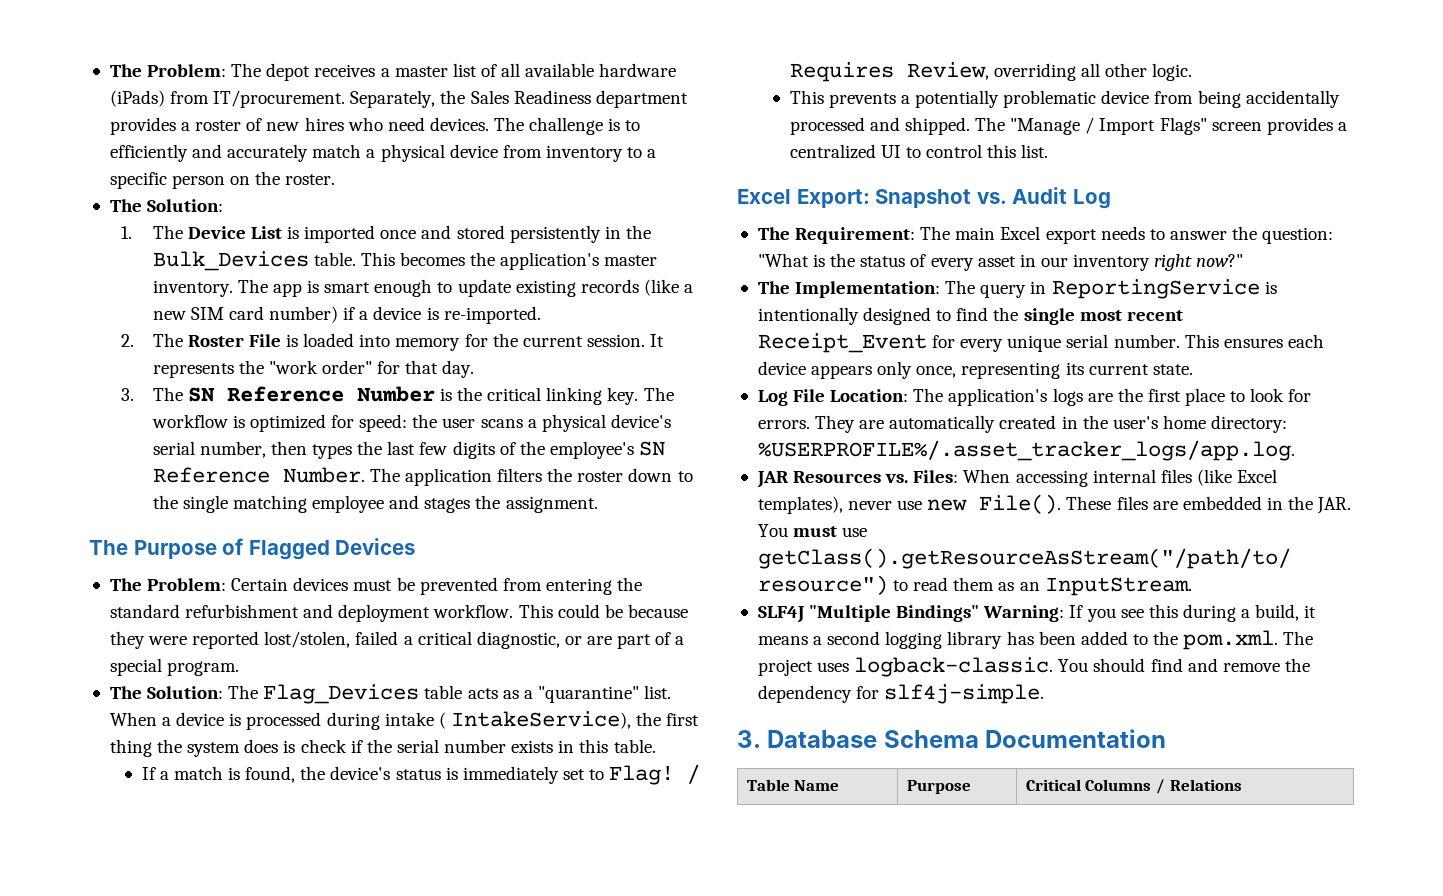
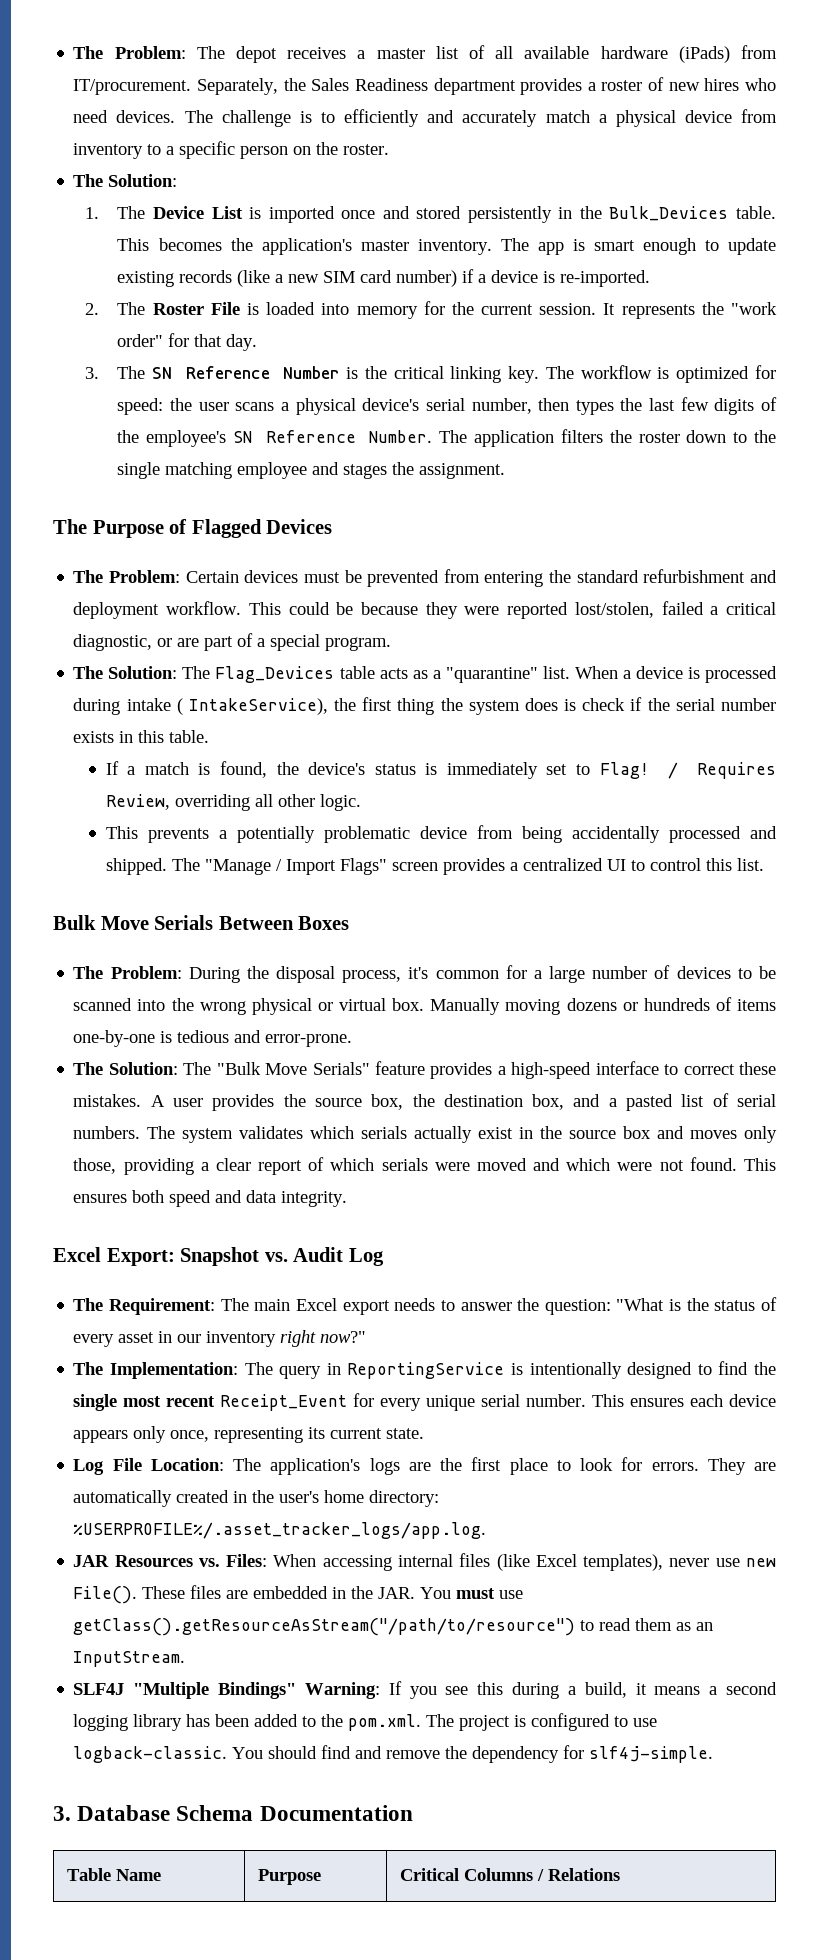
(1049, 151) none -> [53,915,350,930] [73,965,776,983] [73,997,776,1015] [73,1030,353,1047] [73,1061,776,1079] [73,1093,776,1111] [73,1126,778,1143] [73,1157,776,1175] [73,1190,348,1207] // Bulk Move Serials Between Boxes // The Problem: During the disposal process, it's common for a large number of devices to be scanned into the wrong physical or virtual box. Manually moving dozens or hundreds of items one-by-one is tedious and error-prone. // The Solution: The "Bulk Move Serials" feature provides a high-speed interface to correct these mistakes. A user provides the source box, the destination box, and a pasted list of serial numbers. The system validates which serials actually exist in the source box and moves only those, providing a clear report of which serials were moved and which were not found. This ensures both speed and data integrity.
[817,662,850,672] uses -> [514,1713,658,1731] is configured to use

